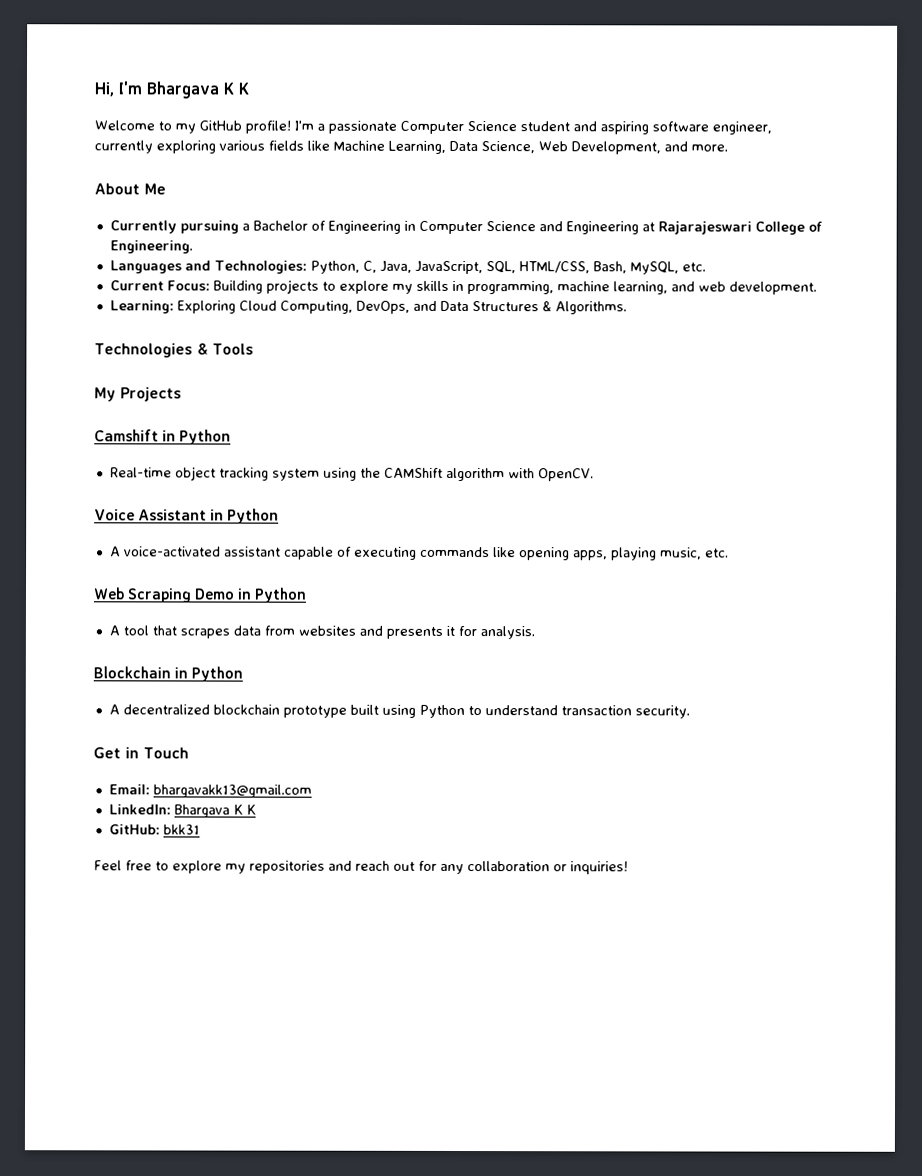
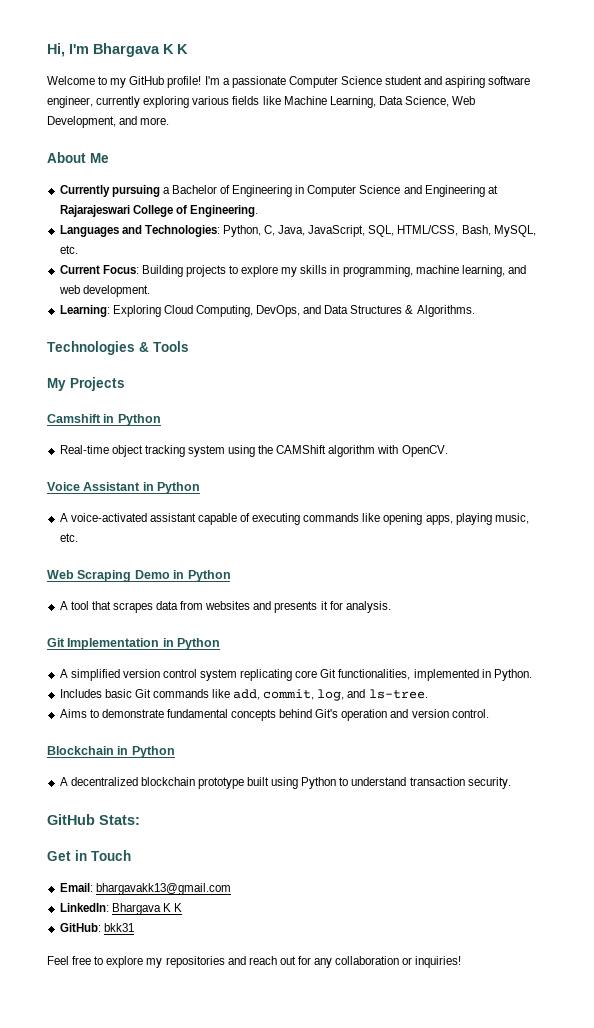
(535, 633) none -> [47,638,221,650] [59,669,532,681] [59,689,428,701] [59,709,489,721] // Git Implementation in Python // A simplified version control system replicating core Git functionalities, implemented in Python. // Includes basic Git commands like add, commit, log, and ls-tree. // Aims to demonstrate fundamental concepts behind Git's operation and version control.
(690, 712) none -> [47,814,140,825] // GitHub Stats:

